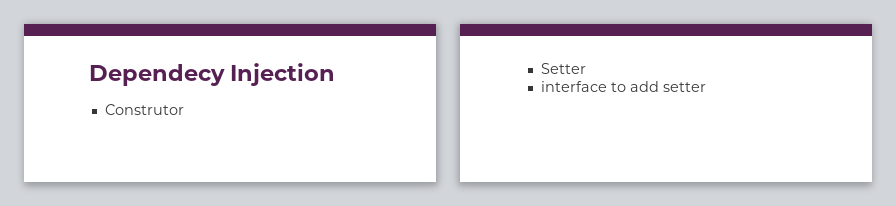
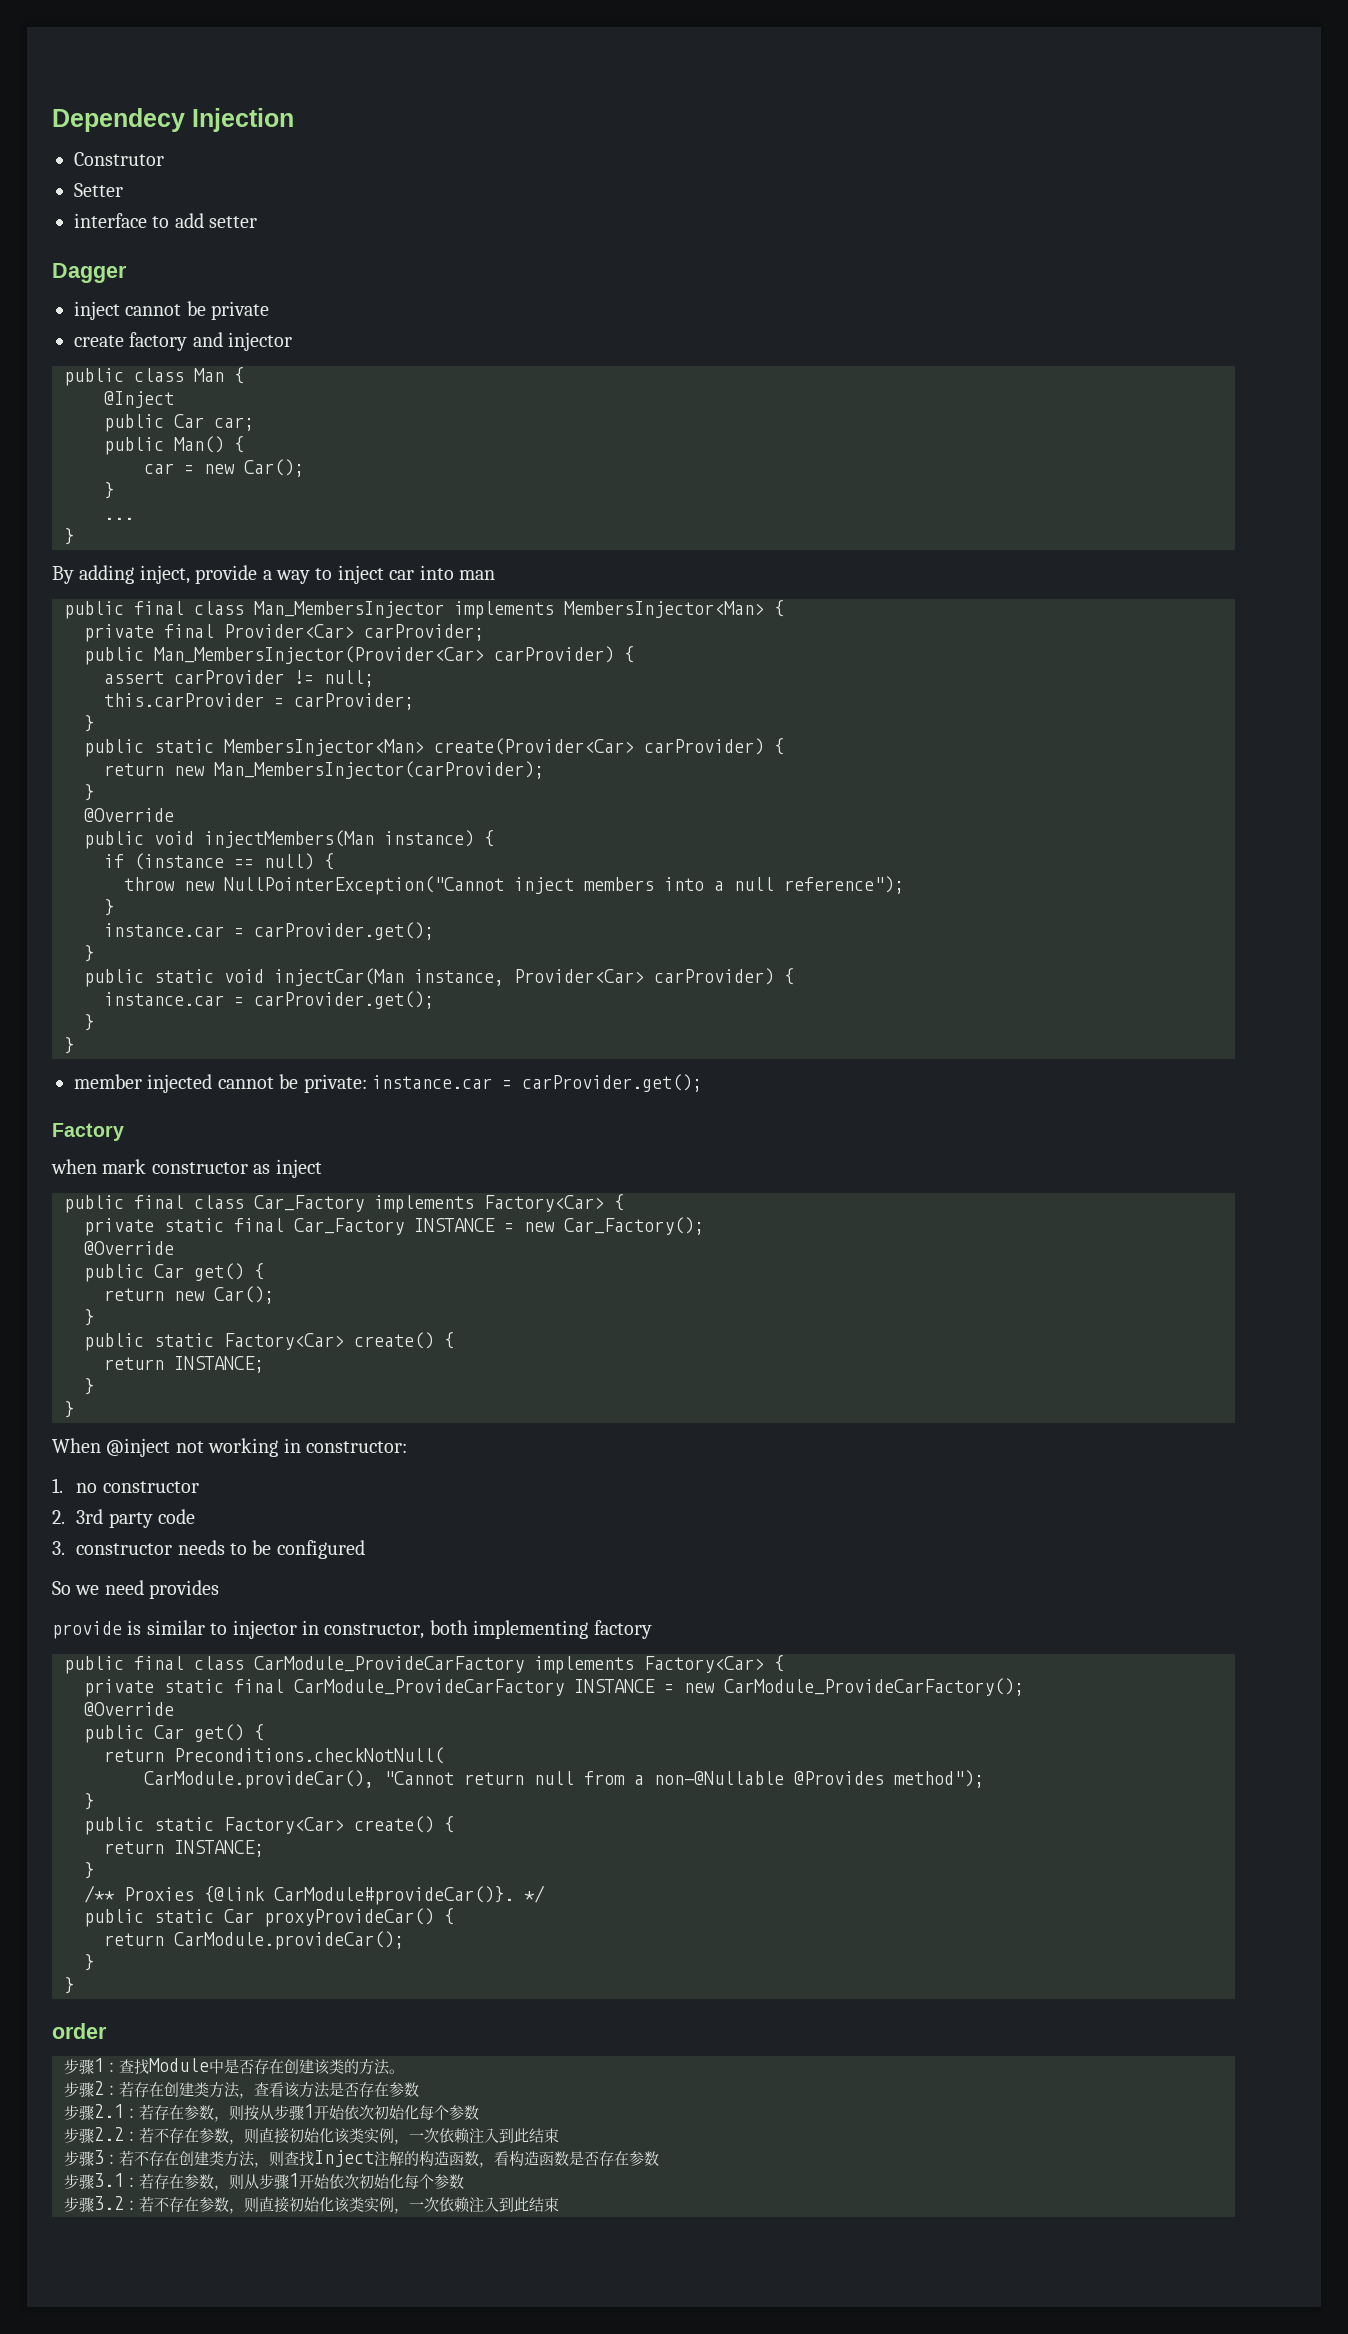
(706, 87) none -> [52,263,127,283] [74,301,270,320] [74,332,293,351] [64,367,244,386] [104,391,174,408] [104,414,254,432] [104,436,244,455] [144,459,304,477] [104,482,114,499] [104,517,134,520] [64,528,74,545] [52,565,495,584] [64,600,784,619] [84,624,484,642] [84,646,634,665] [104,670,374,687] [104,693,414,710] [84,715,94,732] [84,738,784,757] [104,761,544,779] [84,784,94,801] [84,808,174,822] [84,830,494,849] [104,853,334,870] [124,876,904,895] [104,899,114,916] [104,922,434,940] [84,945,94,962] [84,968,794,987] [104,991,434,1009] [84,1014,94,1031] [64,1037,74,1054] [74,1074,702,1093] [52,1123,124,1141] [51,1159,322,1178] [64,1194,624,1213] [84,1217,704,1236] [84,1241,174,1255] [84,1263,264,1282] [104,1286,274,1304] [84,1309,94,1326] [84,1332,454,1351] [104,1356,264,1373] [84,1378,94,1395] [64,1401,74,1418] [52,1438,407,1457] [52,1478,199,1493] [52,1509,195,1528] [52,1540,365,1559] [52,1580,220,1599] [52,1620,652,1639] [64,1655,784,1674] [84,1678,1024,1697] [84,1702,174,1716] [84,1724,264,1743] [104,1747,444,1764] [144,1770,984,1789] [84,1793,94,1810] [84,1816,454,1835] [104,1840,264,1857] [84,1862,94,1879] [84,1885,545,1905] [84,1908,454,1927] [104,1931,404,1950] [84,1954,94,1971] [64,1977,74,1994] [52,2023,107,2039] [64,2058,404,2075] [64,2081,419,2099] [64,2104,479,2122] [64,2127,559,2145] [64,2150,659,2168] [64,2173,464,2191] [64,2196,559,2214] // Dagger // inject cannot be private // create factory and injector // public class Man { // @Inject // public Car car; // public Man() { // car = new Car(); // } // ... // } // By adding inject, provide a way to inject car into man // public final class Man_MembersInjector implements MembersInjector<Man> { // private final Provider<Car> carProvider; // public Man_MembersInjector(Provider<Car> carProvider) { // assert carProvider != null; // this.carProvider = carProvider; // } // public static MembersInjector<Man> create(Provider<Car> carProvider) { // return new Man_MembersInjector(carProvider); // } // @Override // public void injectMembers(Man instance) { // if (instance == null) { // throw new NullPointerException("Cannot inject members into a null reference"); // } // instance.car = carProvider.get(); // } // public static void injectCar(Man instance, Provider<Car> carProvider) { // instance.car = carProvider.get(); // } // } // member injected cannot be private: instance.car = carProvider.get(); // Factory // when mark constructor as inject // public final class Car_Factory implements Factory<Car> { // private static final Car_Factory INSTANCE = new Car_Factory(); // @Override // public Car get() { // return new Car(); // } // public static Factory<Car> create() { // return INSTANCE; // } // } // When @inject not working in constructor: // 1. no constructor // 2. 3rd party code // 3. constructor needs to be configured // So we need provides // provide is similar to injector in constructor, both implementing factory // public final class CarModule_ProvideCarFactory implements Factory<Car> { // private static final CarModule_ProvideCarFactory INSTANCE = new CarModule_ProvideCarFactory(); // @Override // public Car get() { // return Preconditions.checkNotNull( // CarModule.provideCar(), "Cannot return null from a non-@Nullable @Provides method"); // } // public static Factory<Car> create() { // return INSTANCE; // } // /** Proxies {@link CarModule#provideCar()}. */ // public static Car proxyProvideCar() { // return CarModule.provideCar(); // } // } // order // 步骤1：查找Module中是否存在创建该类的方法。 // 步骤2：若存在创建类方法，查看该方法是否存在参数 // 步骤2.1：若存在参数，则按从步骤1开始依次初始化每个参数 // 步骤2.2：若不存在参数，则直接初始化该类实例，一次依赖注入到此结束 // 步骤3：若不存在创建类方法，则查找Inject注解的构造函数，看构造函数是否存在参数 // 步骤3.1：若存在参数，则从步骤1开始依次初始化每个参数 // 步骤3.2：若不存在参数，则直接初始化该类实例，一次依赖注入到此结束

